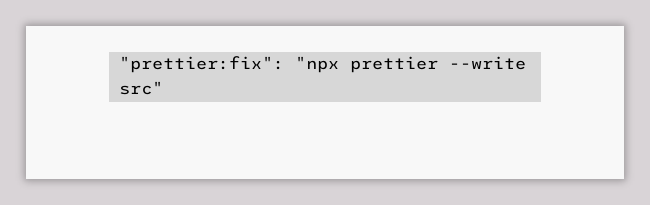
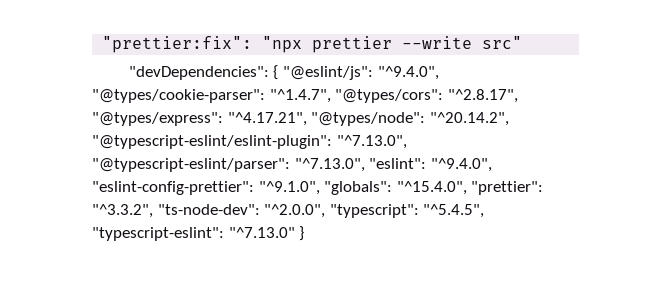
(163, 88) none -> [128,65,439,80] [92,89,518,103] [92,112,509,126] [92,135,407,149] [92,158,492,172] [92,181,544,195] [92,204,485,218] [92,226,305,241] // "devDependencies": { "@eslint/js": "^9.4.0", "@types/cookie-parser": "^1.4.7", "@types/cors": "^2.8.17", "@types/express": "^4.17.21", "@types/node": "^20.14.2", "@typescript-eslint/eslint-plugin": "^7.13.0", "@typescript-eslint/parser": "^7.13.0", "eslint": "^9.4.0", "eslint-config-prettier": "^9.1.0", "globals": "^15.4.0", "prettier": "^3.3.2", "ts-node-dev": "^2.0.0", "typescript": "^5.4.5", "typescript-eslint": "^7.13.0" }

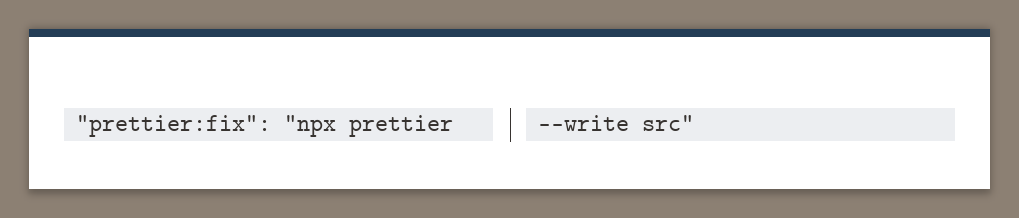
[128,65,439,80] [92,89,518,103] [92,112,509,126] [92,135,407,149] [92,158,492,172] [92,181,544,195] [92,204,485,218] [92,226,305,241] // "devDependencies": { "@eslint/js": "^9.4.0", "@types/cookie-parser": "^1.4.7", "@types/cors": "^2.8.17", "@types/express": "^4.17.21", "@types/node": "^20.14.2", "@typescript-eslint/eslint-plugin": "^7.13.0", "@typescript-eslint/parser": "^7.13.0", "eslint": "^9.4.0", "eslint-config-prettier": "^9.1.0", "globals": "^15.4.0", "prettier": "^3.3.2", "ts-node-dev": "^2.0.0", "typescript": "^5.4.5", "typescript-eslint": "^7.13.0" } -> (695, 123) none

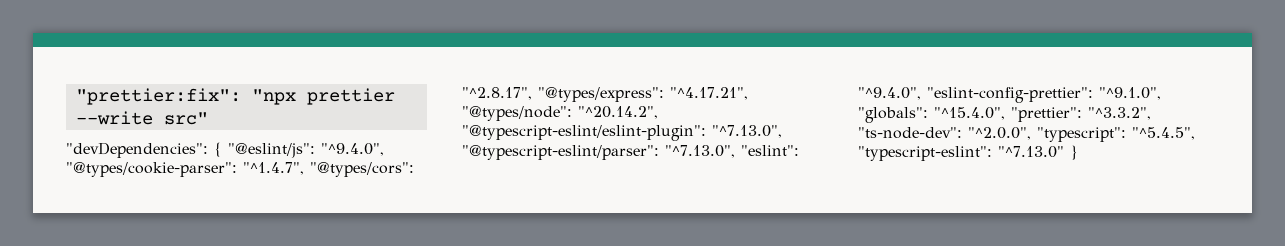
(695, 123) none -> [66,142,384,158] [66,162,414,177] [462,87,748,102] [462,106,658,121] [462,125,782,141] [462,145,799,160] [858,87,1161,103] [858,107,1151,123] [858,127,1195,142] [858,145,1078,161] // "devDependencies": { "@eslint/js": "^9.4.0", "@types/cookie-parser": "^1.4.7", "@types/cors": "^2.8.17", "@types/express": "^4.17.21", "@types/node": "^20.14.2", "@typescript-eslint/eslint-plugin": "^7.13.0", "@typescript-eslint/parser": "^7.13.0", "eslint": "^9.4.0", "eslint-config-prettier": "^9.1.0", "globals": "^15.4.0", "prettier": "^3.3.2", "ts-node-dev": "^2.0.0", "typescript": "^5.4.5", "typescript-eslint": "^7.13.0" }

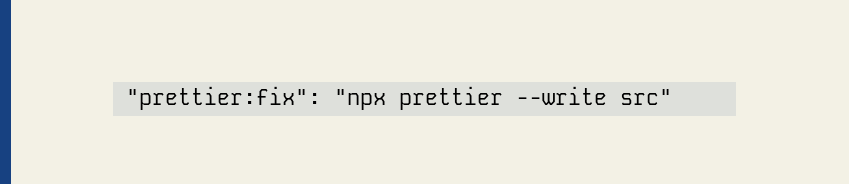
[66,142,384,158] [66,162,414,177] [462,87,748,102] [462,106,658,121] [462,125,782,141] [462,145,799,160] [858,87,1161,103] [858,107,1151,123] [858,127,1195,142] [858,145,1078,161] // "devDependencies": { "@eslint/js": "^9.4.0", "@types/cookie-parser": "^1.4.7", "@types/cors": "^2.8.17", "@types/express": "^4.17.21", "@types/node": "^20.14.2", "@typescript-eslint/eslint-plugin": "^7.13.0", "@typescript-eslint/parser": "^7.13.0", "eslint": "^9.4.0", "eslint-config-prettier": "^9.1.0", "globals": "^15.4.0", "prettier": "^3.3.2", "ts-node-dev": "^2.0.0", "typescript": "^5.4.5", "typescript-eslint": "^7.13.0" } -> (673, 97) none

